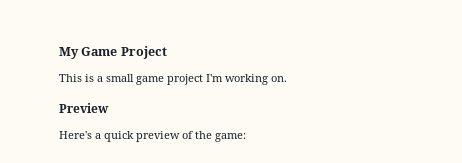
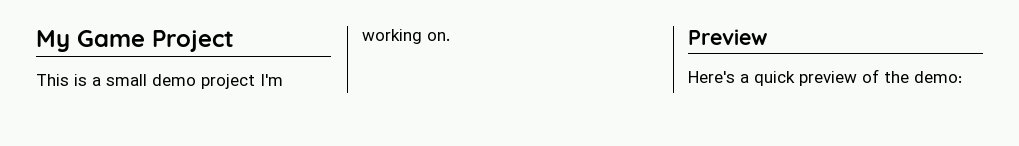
[136,76,164,85] game -> [152,74,196,86] demo
[215,133,246,142] game: -> [914,71,962,83] demo:

